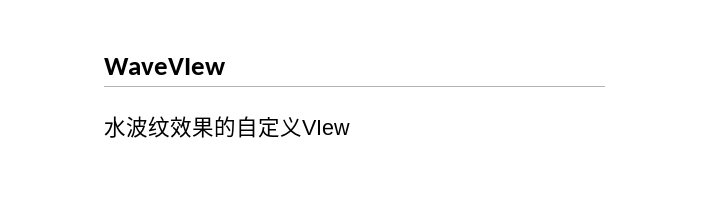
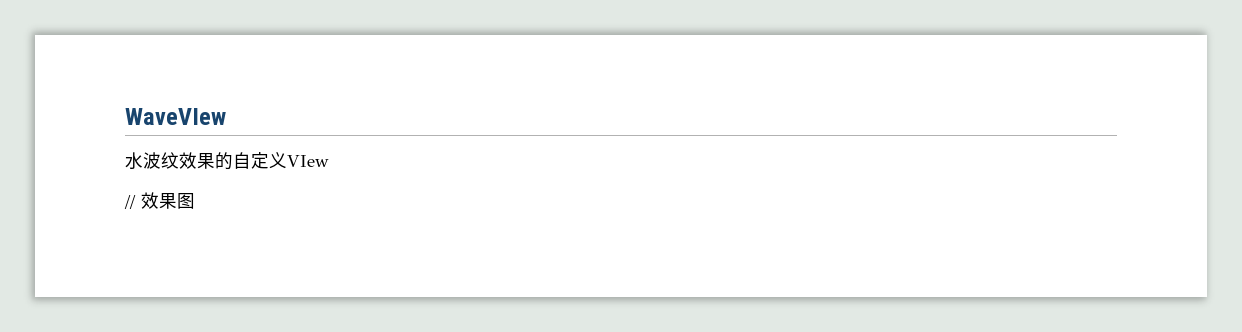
(350, 127) none -> [124,192,195,209] // // 效果图

